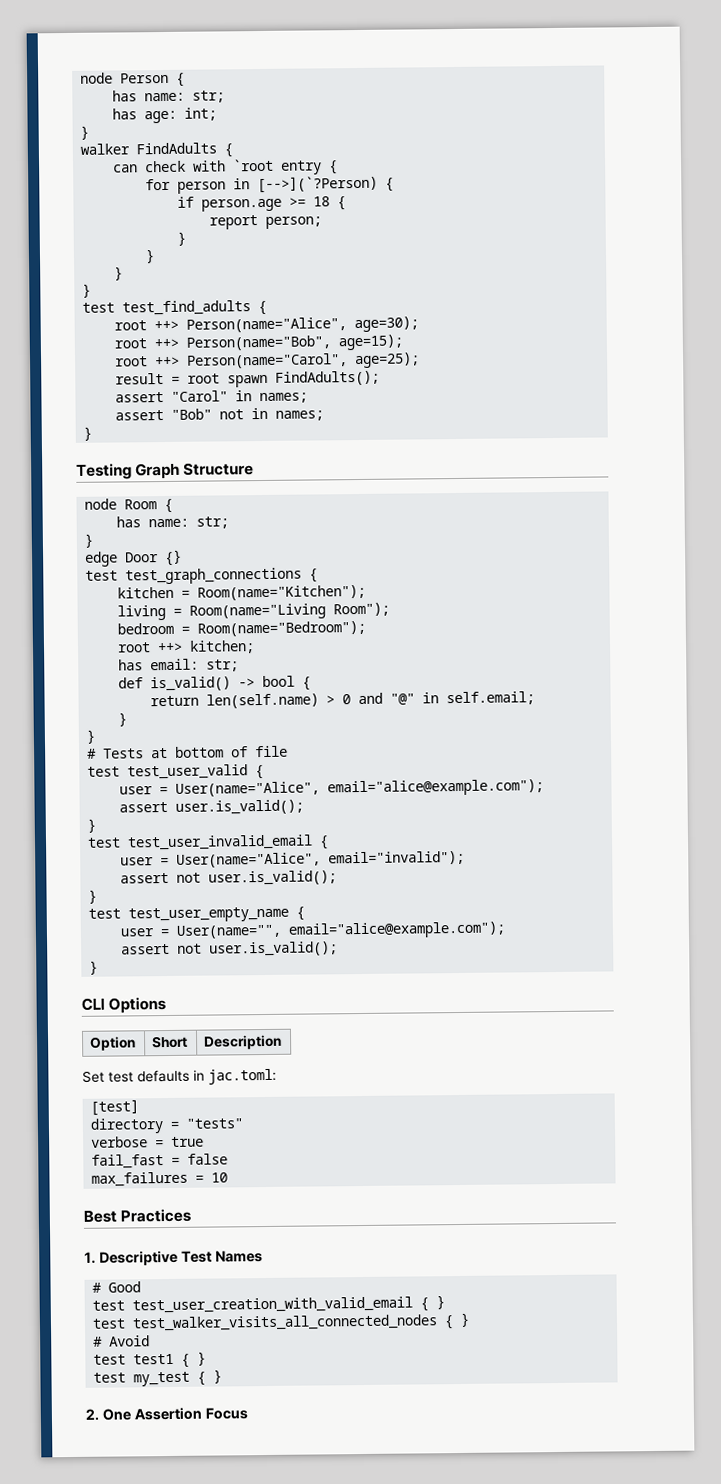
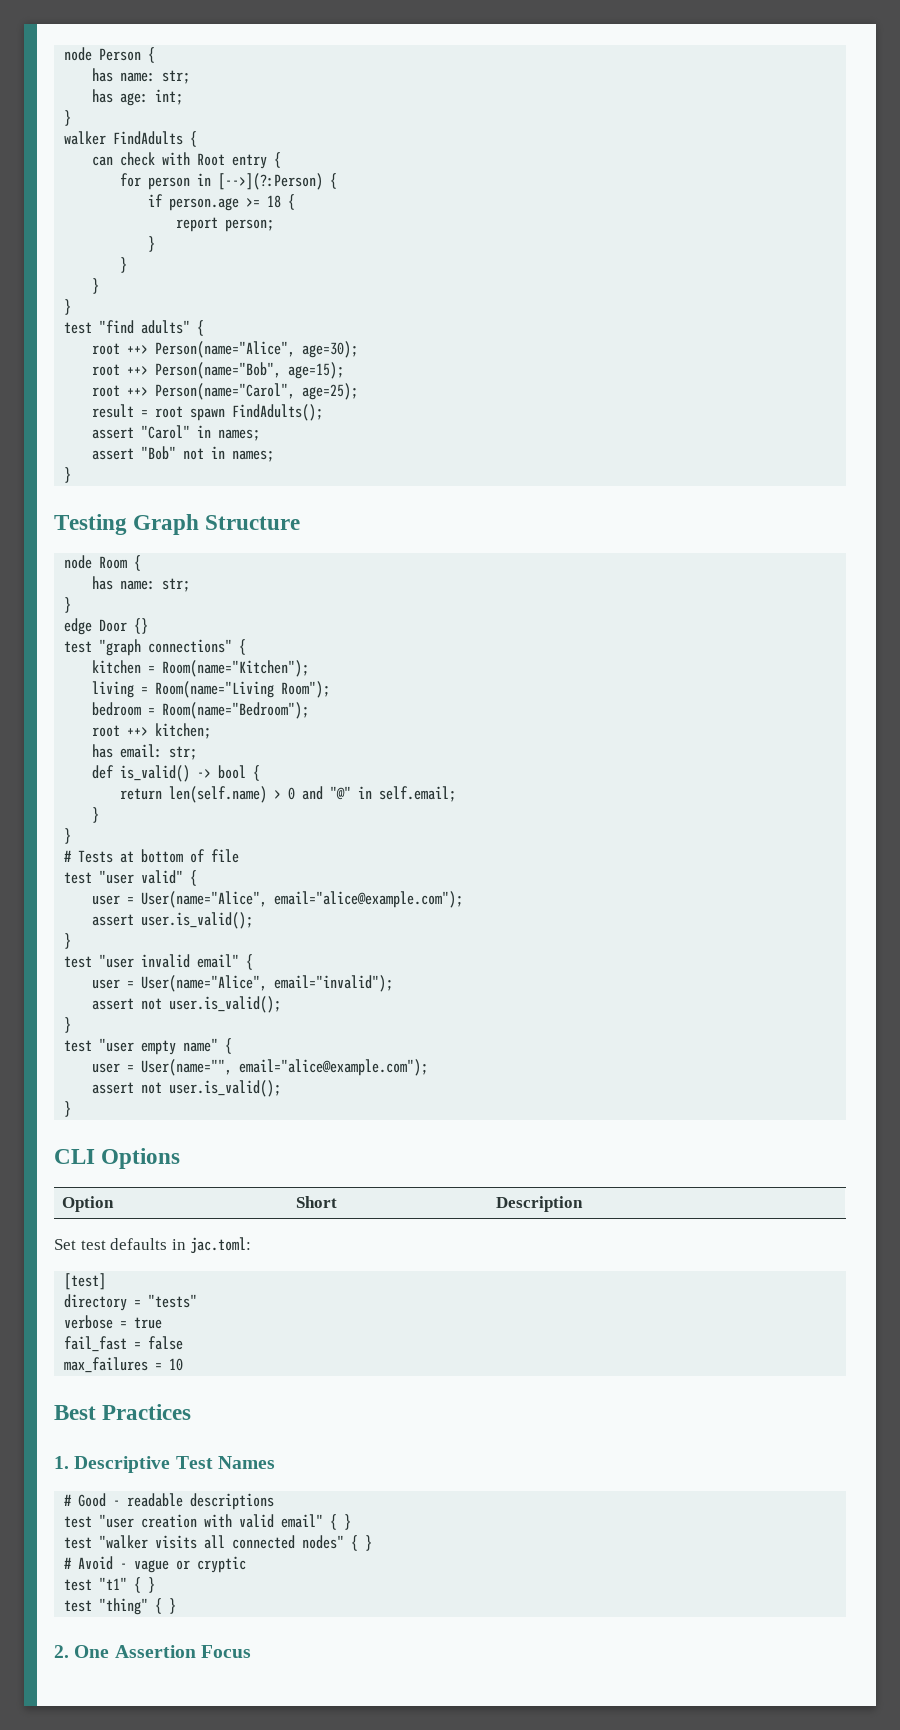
[232,158,275,172] `root -> [197,153,226,166] Root
[257,175,379,194] [-->](`?Person) -> [218,173,324,190] [-->](?:Person)
[122,300,252,316] test_find_adults -> [99,320,191,334] "find adults"
[125,567,303,585] test_graph_connections -> [99,639,233,656] "graph connections"
[127,764,249,780] test_user_valid -> [99,870,184,884] "user valid"
[127,834,314,851] test_user_invalid_email -> [99,954,240,968] "user invalid email"
[128,906,290,923] test_user_empty_name -> [99,1038,219,1055] "user empty name"
[92,1295,446,1314] [92,1314,439,1332] // test test_user_creation_with_valid_email { } // test test_walker_visits_all_connected_nodes -> [113,1493,275,1510] [64,1514,352,1530] [64,1535,345,1549] - readable descriptions // test "user creation with valid email" { } // test "walker visits all connected nodes"
[93,1351,207,1368] [93,1371,191,1387] // test test1 { } // test my_test -> [120,1556,247,1573] [64,1577,156,1593] [64,1598,149,1615] - vague or cryptic // test "t1" { } // test "thing"

